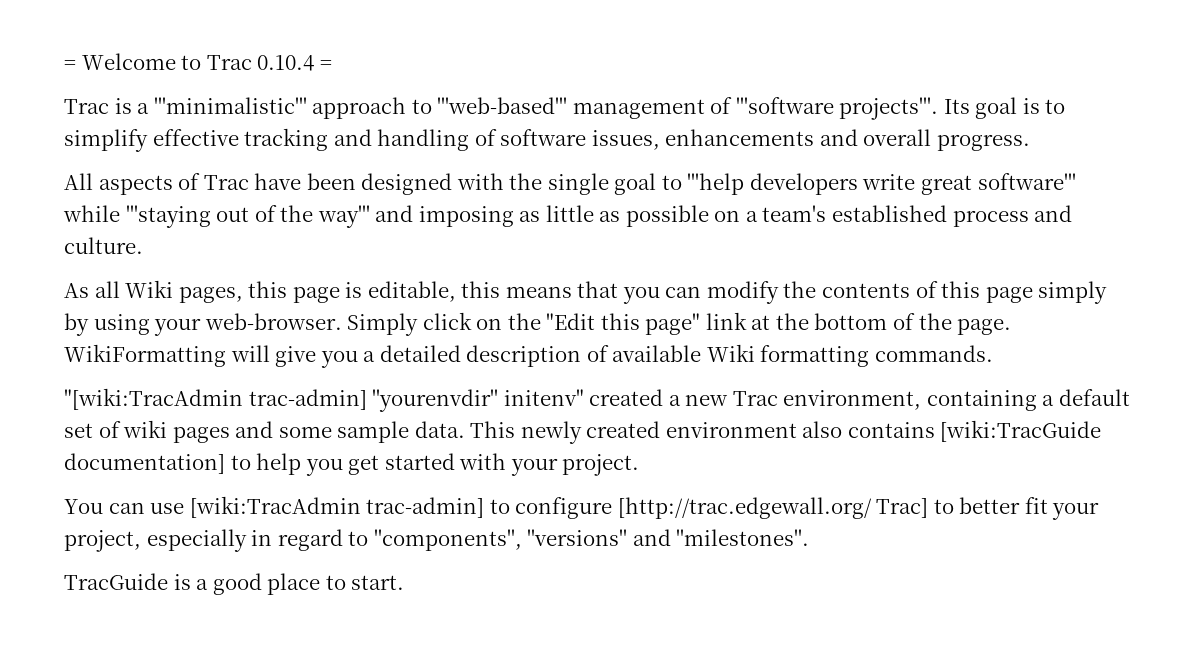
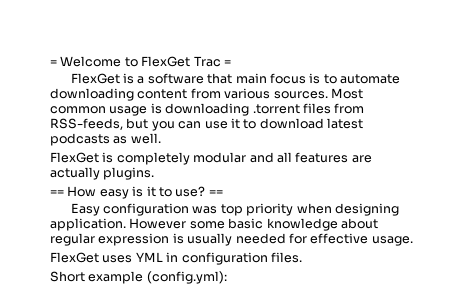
[206,55,315,71] Trac 0.10.4 -> [141,56,221,67] FlexGet Trac
[64,97,1066,120] [64,128,1030,152] [64,173,1076,195] [63,205,1073,228] [64,237,143,254] [64,280,1108,304] [64,312,1012,336] [64,344,993,368] [64,388,1130,412] [64,420,1102,444] [64,453,640,476] [64,496,1100,520] [64,529,810,552] [64,573,405,595] Trac is a '''minimalistic''' approach to '''web-based''' management of '''software projects'''. Its goal is to simplify effective tracking and handling of software issues, enhancements and overall progress. // All aspects of Trac have been designed with the single goal to '''help developers write great software''' while '''staying out of the way''' and imposing as little as possible on a team's established process and culture. // As all Wiki pages, this page is editable, this means that you can modify the contents of this page simply by using your web-browser. Simply click on the "Edit this page" link at the bottom of the page. WikiFormatting will give you a detailed description of available Wiki formatting commands. // "[wiki:TracAdmin trac-admin] ''yourenvdir'' initenv" created a new Trac environment, containing a default set of wiki pages and some sample data. This newly created environment also contains [wiki:TracGuide documentation] to help you get started with your project. // You can use [wiki:TracAdmin trac-admin] to configure [http://trac.edgewall.org/ Trac] to better fit your project, especially in regard to ''components'', ''versions'' and ''milestones''. // TracGuide is a good place to start. -> [70,73,401,84] [50,88,363,101] [50,103,365,116] [50,118,363,131] [50,133,161,146] [50,152,372,165] [50,167,155,180] [50,186,223,199] [70,203,399,216] [50,218,378,231] [50,233,413,246] [50,252,302,265] [50,271,227,284] FlexGet is a software that main focus is to automate downloading content from various sources. Most common usage is downloading .torrent files from RSS-feeds, but you can use it to download latest podcasts as well. // FlexGet is completely modular and all features are actually plugins. // == How easy is it to use? == // Easy configuration was top priority when designing application. However some basic knowledge about regular expression is usually needed for effective usage. // FlexGet uses YML in configuration files. // Short example (config.yml):

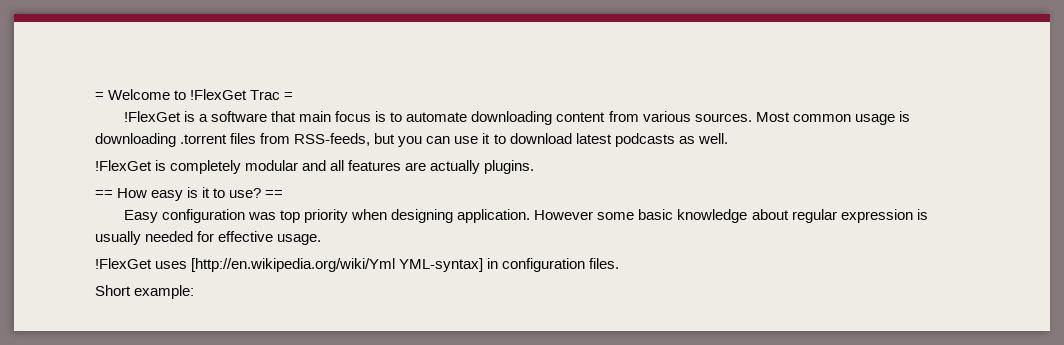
[141,56,191,67] FlexGet -> [190,89,248,100] !FlexGet
[70,73,120,84] FlexGet -> [123,111,181,122] !FlexGet
[50,152,99,163] FlexGet -> [95,160,152,171] !FlexGet
[50,252,163,263] FlexGet uses YML -> [95,258,484,272] !FlexGet uses [http://en.wikipedia.org/wiki/Yml YML-syntax]
[88,271,227,284] example (config.yml): -> [134,285,195,299] example:

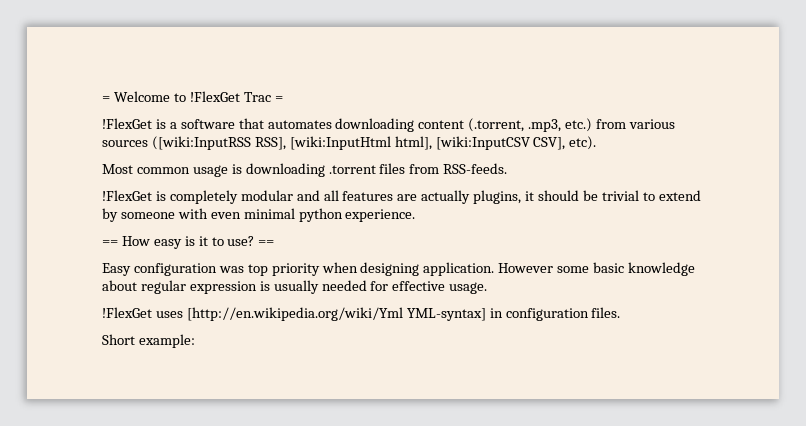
[299,111,752,125] main focus is to automate downloading content from various sources. -> [267,118,675,132] [102,136,597,150] automates downloading content (.torrent, .mp3, etc.) from various sources ([wiki:InputRSS RSS], [wiki:InputHtml html], [wiki:InputCSV CSV], etc). //
[294,133,728,147] RSS-feeds, but you can use it to download latest podcasts as well. -> [443,163,508,174] RSS-feeds.
[484,160,535,174] plugins. -> [473,190,701,204] [102,208,416,222] plugins, it should be trivial to extend by someone with even minimal python experience.

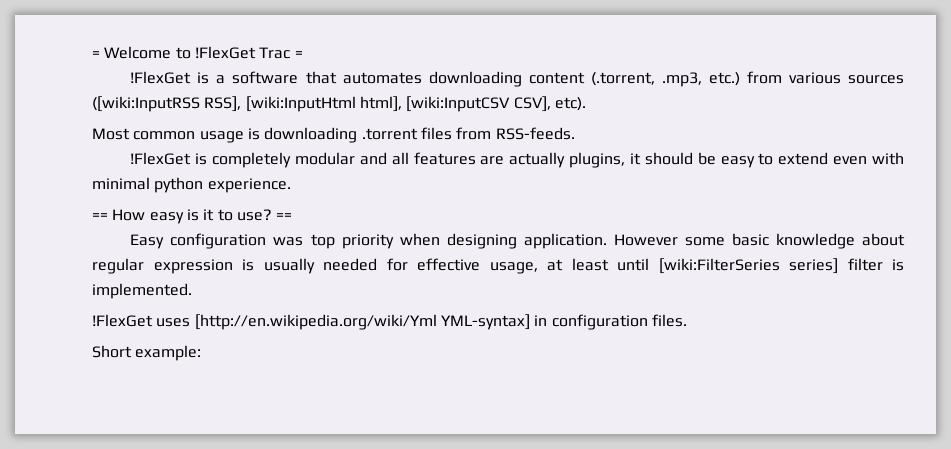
[601,190,639,201] trivial -> [720,156,755,168] easy
[102,208,241,222] by someone with even -> [833,152,905,165] even with
[449,282,488,294] usage. -> [489,258,904,274] [92,283,192,299] usage, at least until [wiki:FilterSeries series] filter is implemented.

